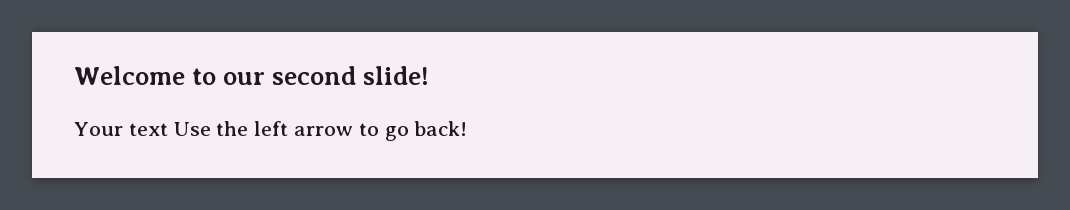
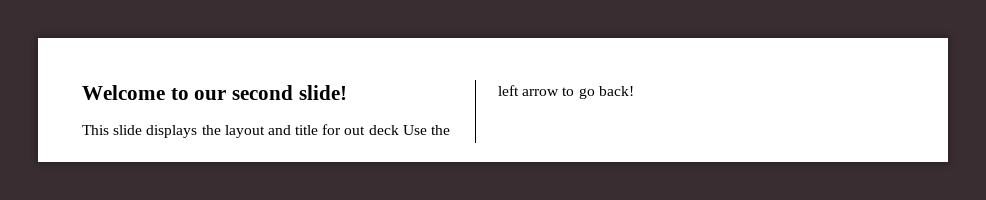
[74,122,168,136] Your text -> [82,124,399,138] This slide displays the layout and title for out deck

